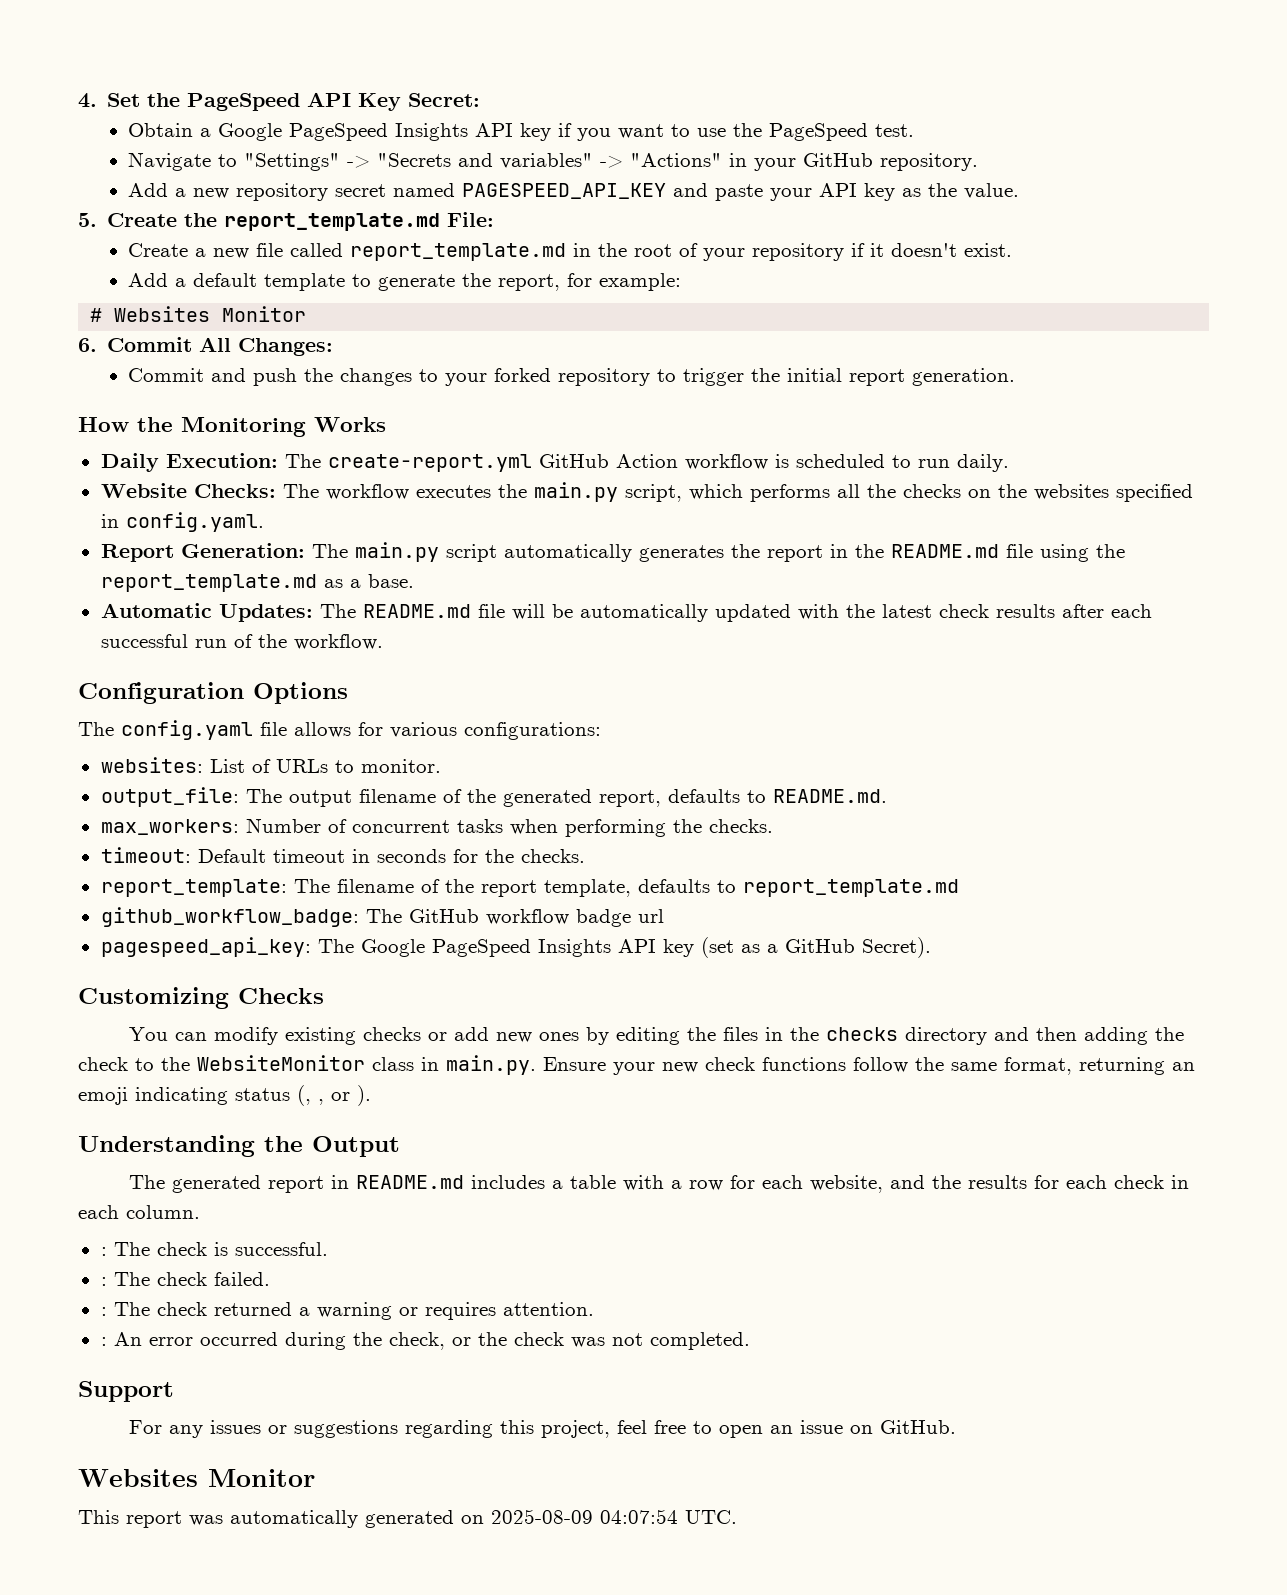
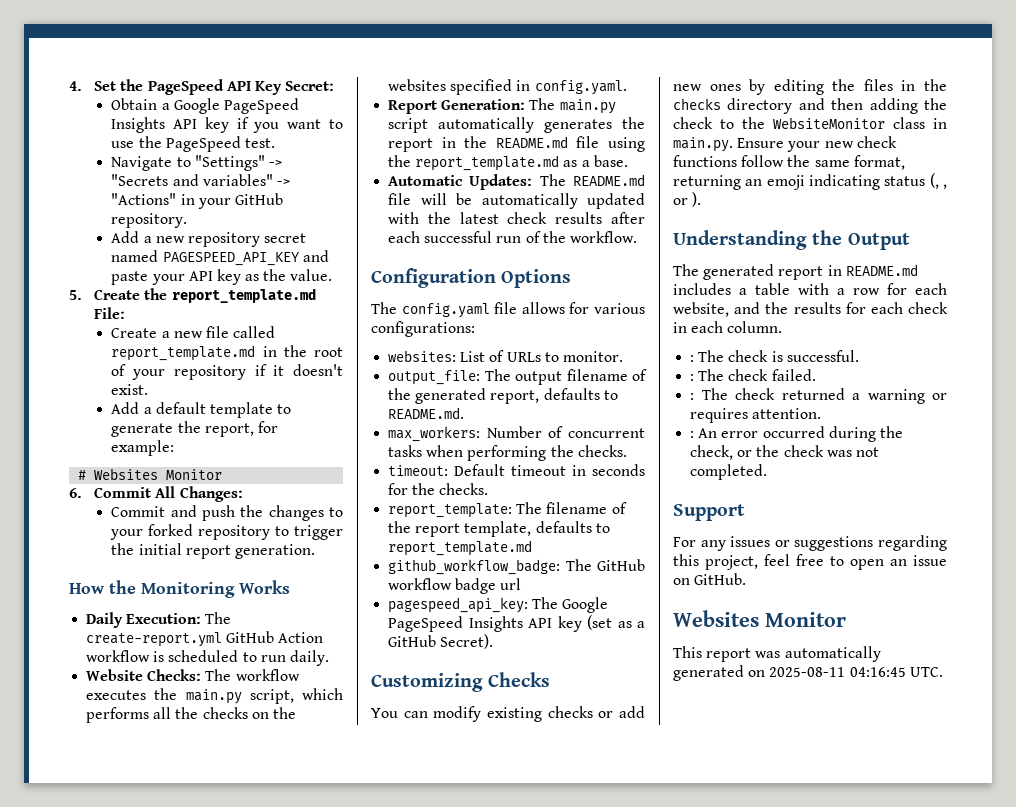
[491,1509,678,1524] 2025-08-09 04:07:54 -> [769,667,906,677] 2025-08-11 04:16:45

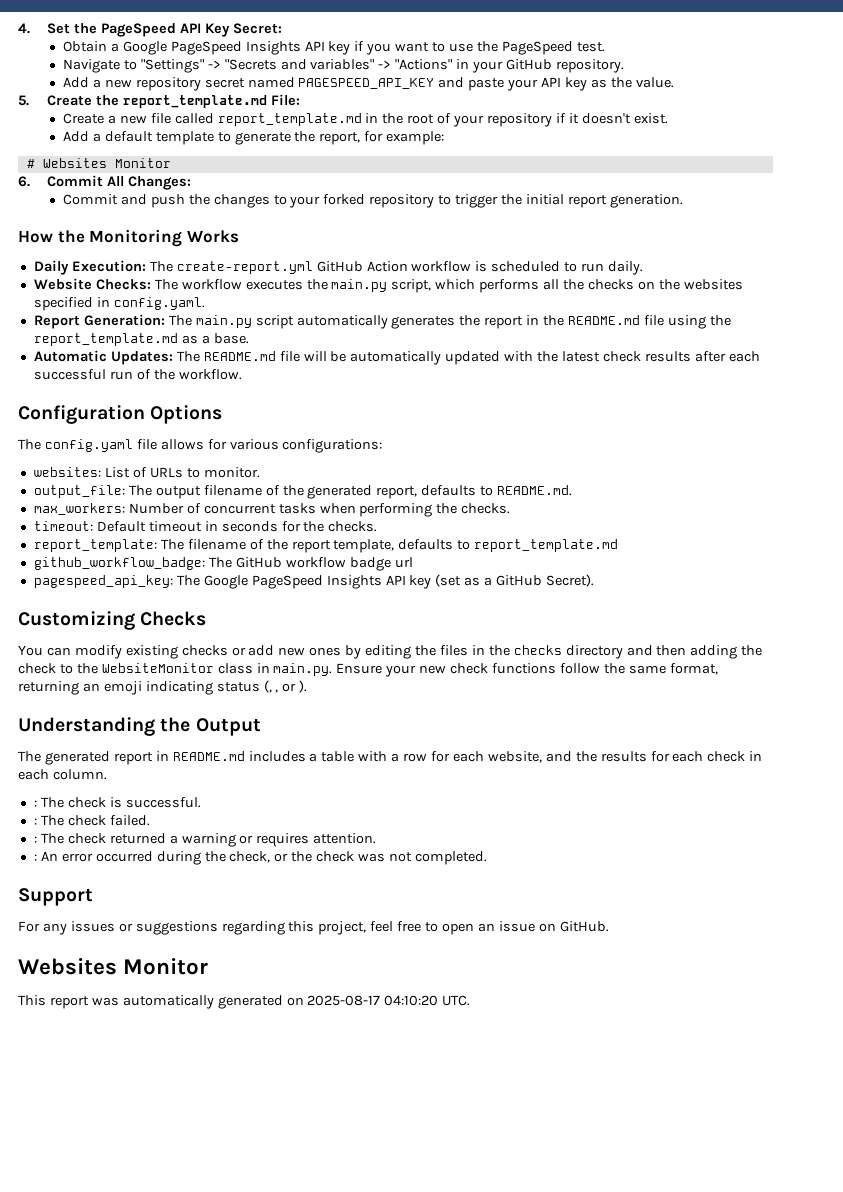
[769,667,906,677] 2025-08-11 04:16:45 -> [307,995,439,1006] 2025-08-17 04:10:20

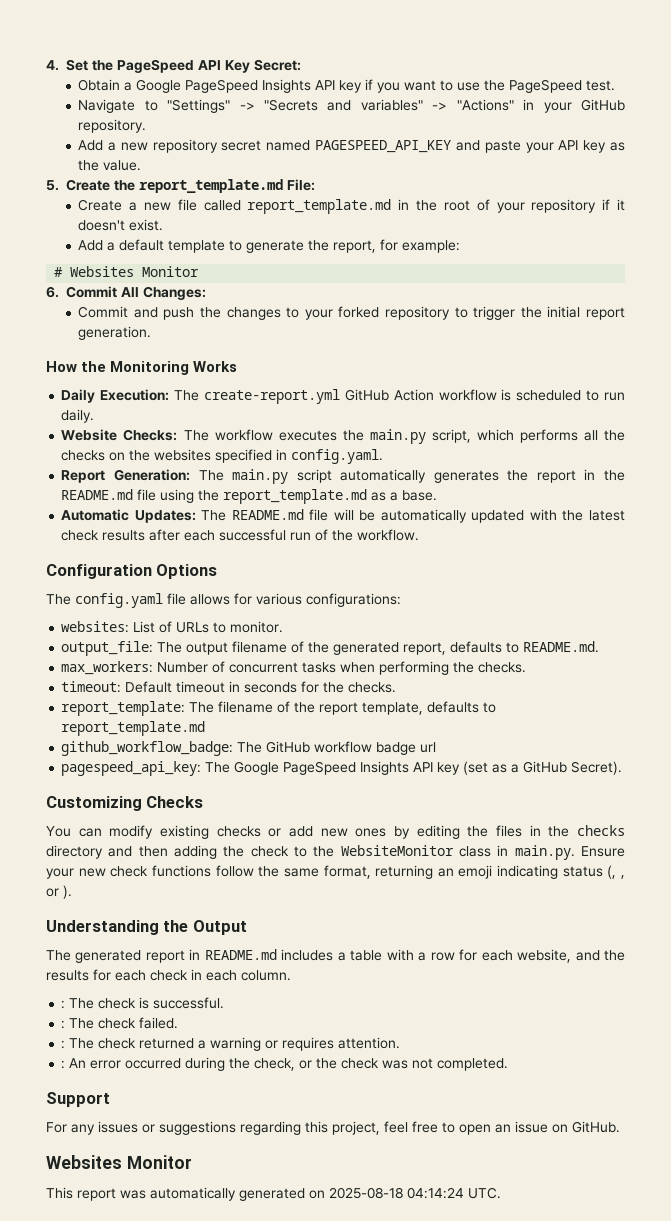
[307,995,439,1006] 2025-08-17 04:10:20 -> [329,1187,464,1199] 2025-08-18 04:14:24

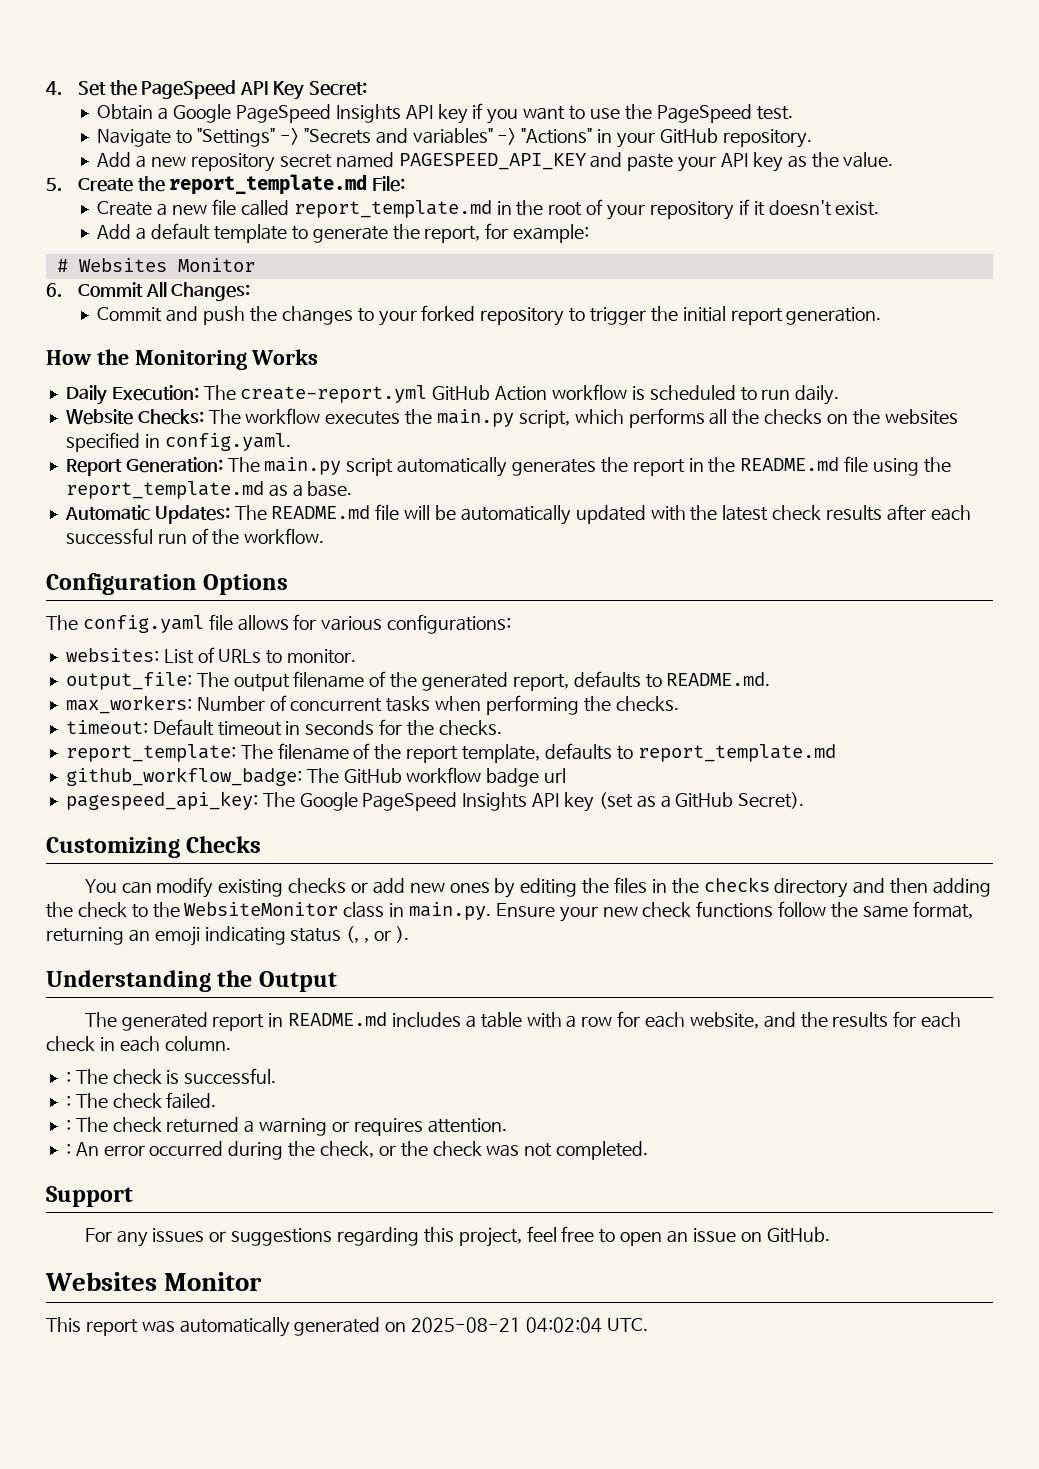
[329,1187,464,1199] 2025-08-18 04:14:24 -> [411,1317,603,1333] 2025-08-21 04:02:04

